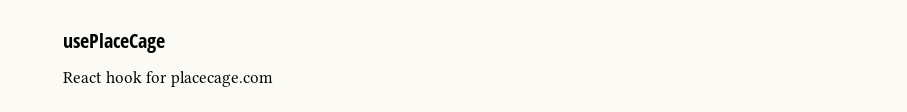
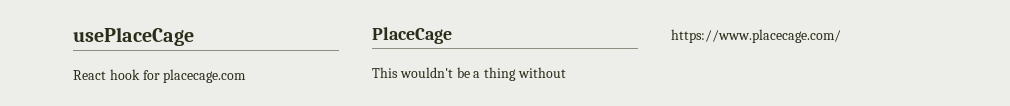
(273, 79) none -> [372,27,452,44] [372,67,566,81] [671,29,841,43] // PlaceCage // This wouldn't be a thing without https://www.placecage.com/

